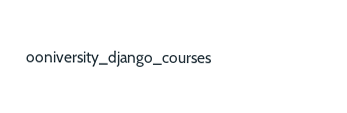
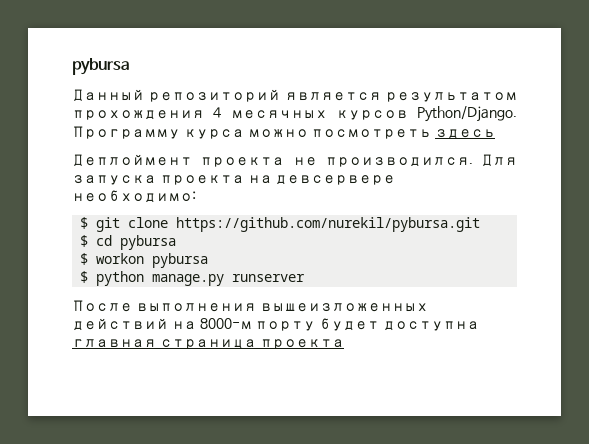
[25,50,212,68] ooniversity_django_courses -> [72,58,130,75] [72,89,517,102] [72,106,517,122] [72,126,496,139] [72,154,517,167] [72,175,396,185] [72,190,196,203] [80,217,481,232] [80,235,177,250] [80,253,209,268] [80,271,306,286] [72,300,428,312] [72,318,479,331] [72,339,344,349] pybursa // Данный репозиторий является результатом прохождения 4 месячных курсов Python/Django. Программу курса можно посмотреть здесь // Деплоймент проекта не производился. Для запуска проекта на девсервере необходимо: // $ git clone https://github.com/nurekil/pybursa.git // $ cd pybursa // $ workon pybursa // $ python manage.py runserver // После выполнения вышеизложенных действий на 8000-м порту будет доступна главная страница проекта

